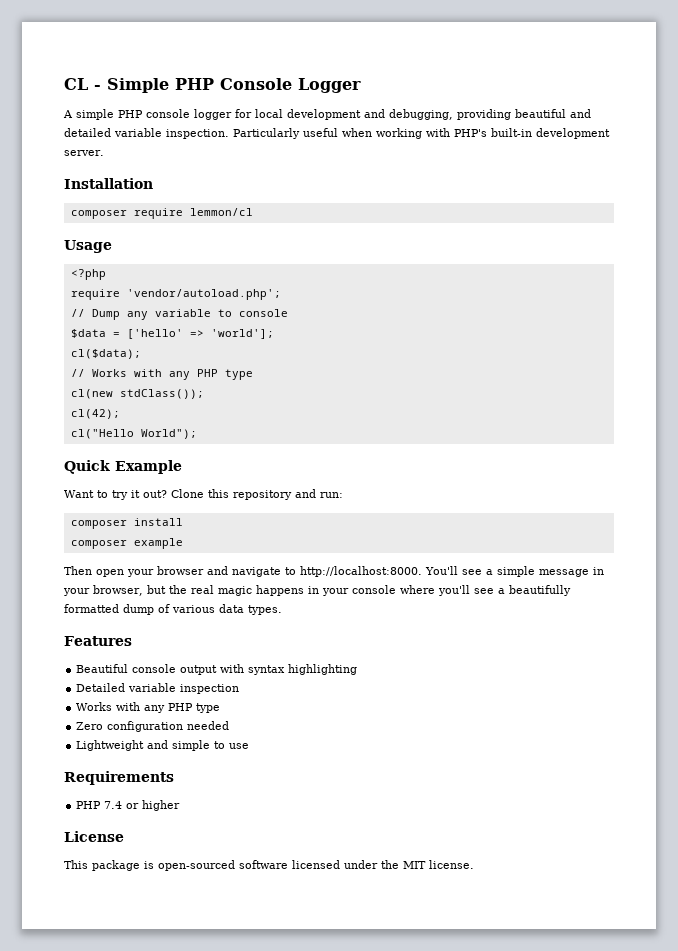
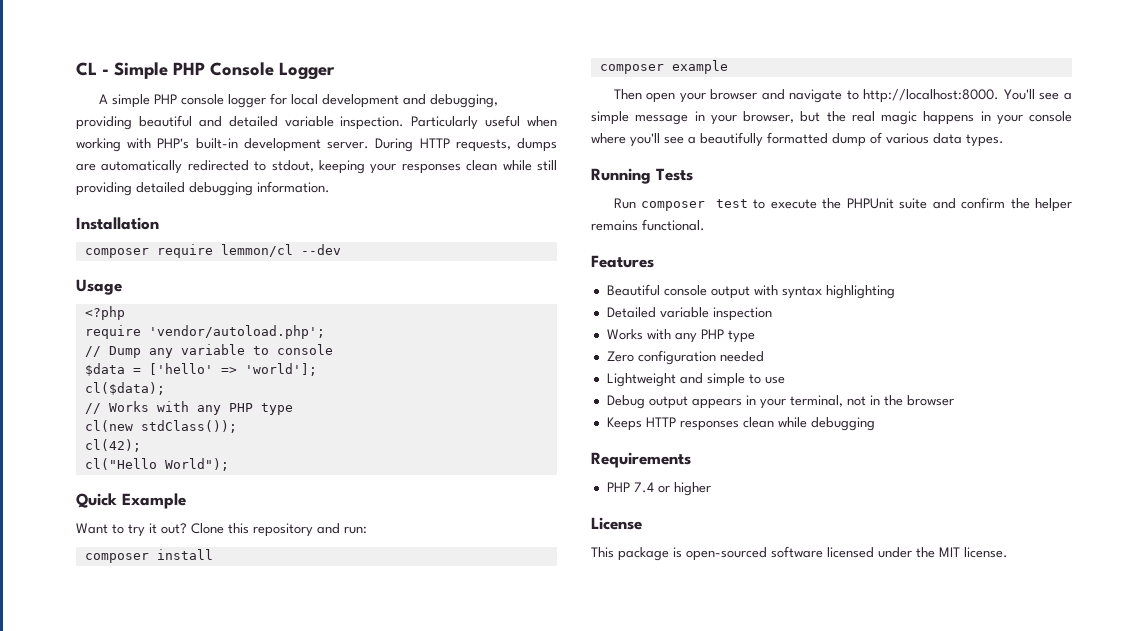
(104, 153) none -> [375,138,557,152] [76,160,557,174] [76,181,330,196] During HTTP requests, dumps are automatically redirected to stdout, keeping your responses clean while still providing detailed debugging information.
(253, 212) none -> [300,244,341,255] --dev
(282, 610) none -> [591,168,693,184] [613,197,1072,212] [591,219,705,231] // Running Tests // Run composer test to execute the PHPUnit suite and confirm the helper remains functional.
(250, 746) none -> [606,395,954,409] [606,417,875,431] // Debug output appears in your terminal, not in the browser // Keeps HTTP responses clean while debugging

